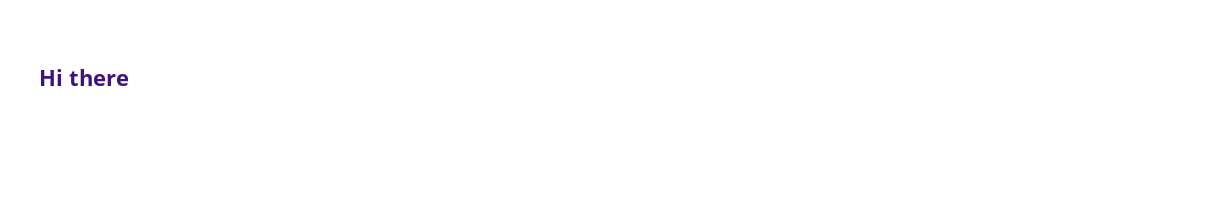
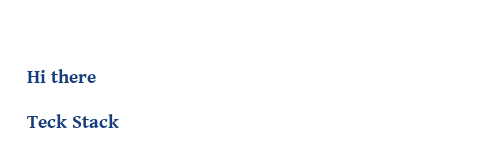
(129, 77) none -> [27,114,119,128] // Teck Stack

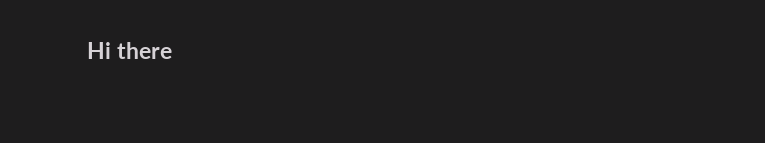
[27,114,119,128] // Teck Stack -> (173, 50) none

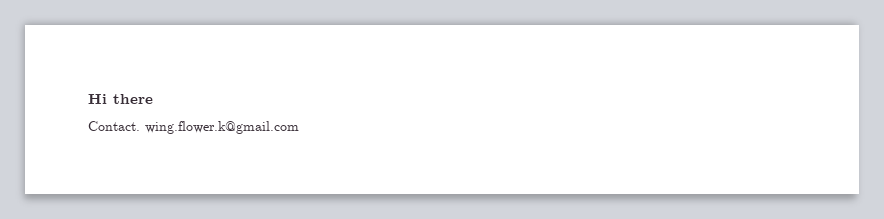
(173, 50) none -> [88,121,299,134] // Contact. wing.flower.k@gmail.com

